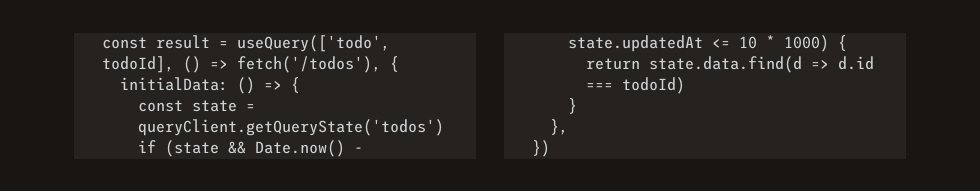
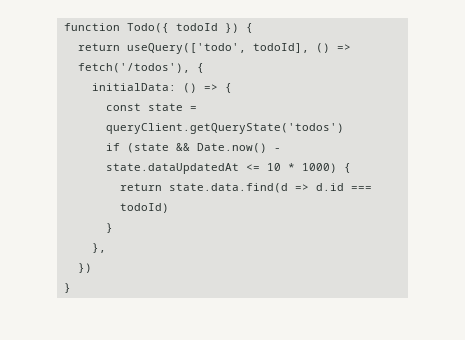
[101,35,228,49] const result = -> [63,23,253,33] [77,43,120,51] function Todo({ todoId }) { // return
[567,35,703,52] state.updatedAt -> [105,163,239,174] state.dataUpdatedAt
(550, 148) none -> [63,283,71,293] // }

